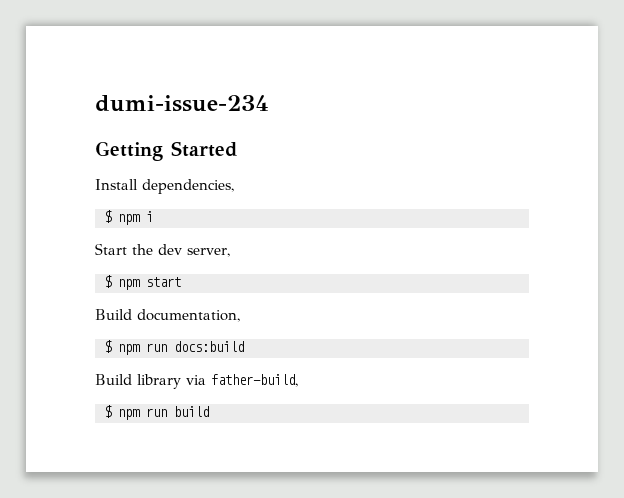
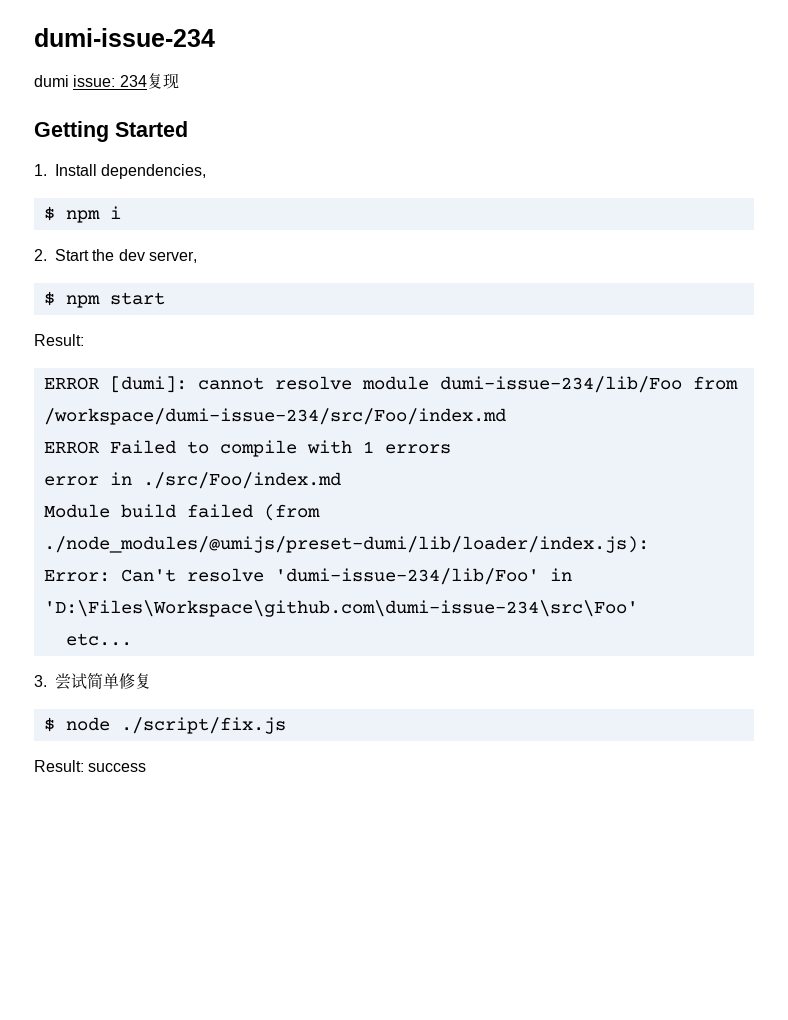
(269, 103) none -> [34,73,179,89] // dumi issue: 234复现
(237, 149) none -> [34,164,47,176] 1.
(153, 216) none -> [34,249,47,261] 2.
[95,309,240,322] [104,340,244,355] [95,374,298,389] [104,405,209,420] Build documentation, // $ npm run docs:build // Build library via father-build, // $ npm run build -> [34,334,84,346] [43,376,738,393] [43,408,506,425] [43,440,451,457] [43,472,341,489] [43,504,320,521] [43,536,649,553] [43,568,572,585] [43,600,638,617] [65,633,132,646] [34,673,151,690] [43,717,286,734] [34,760,147,772] Result: // ERROR [dumi]: cannot resolve module dumi-issue-234/lib/Foo from /workspace/dumi-issue-234/src/Foo/index.md // ERROR Failed to compile with 1 errors // error in ./src/Foo/index.md // Module build failed (from ./node_modules/@umijs/preset-dumi/lib/loader/index.js): // Error: Can't resolve 'dumi-issue-234/lib/Foo' in 'D:\Files\Workspace\github.com\dumi-issue-234\src\Foo' // etc... // 3.尝试简单修复 // $ node ./script/fix.js // Result: success

